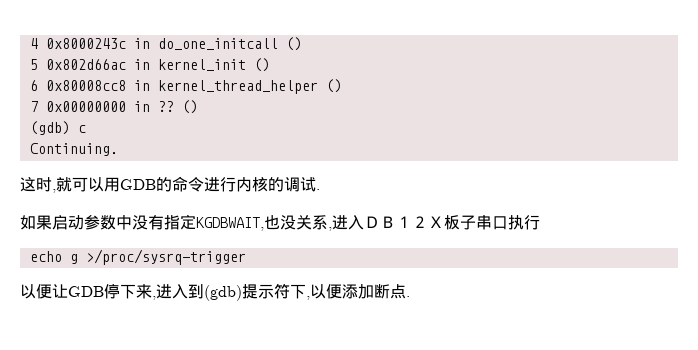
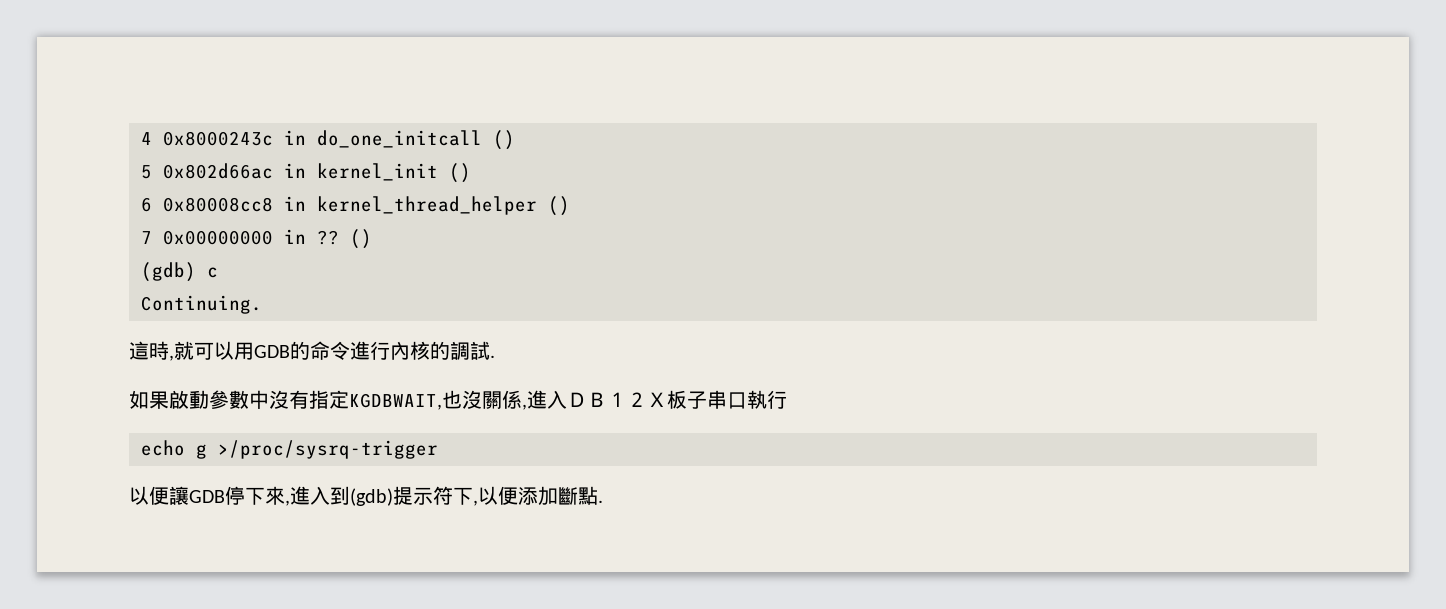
[20,177,52,192] 这时 -> [129,341,169,360] 這時
[204,177,316,192] 进行内核的调试 -> [350,341,490,360] 進行內核的調試
[52,214,348,231] 启动参数中没有指定KGDBWAIT,也没关系,进 -> [169,390,547,410] 啟動參數中沒有指定KGDBWAIT,也沒關係,進
[508,215,524,230] 执 -> [747,390,767,409] 執
[52,284,68,298] 让 -> [169,486,189,505] 讓
[136,284,172,300] 来,进 -> [265,486,310,506] 來,進
[374,284,406,299] 断点 -> [558,486,598,505] 斷點

